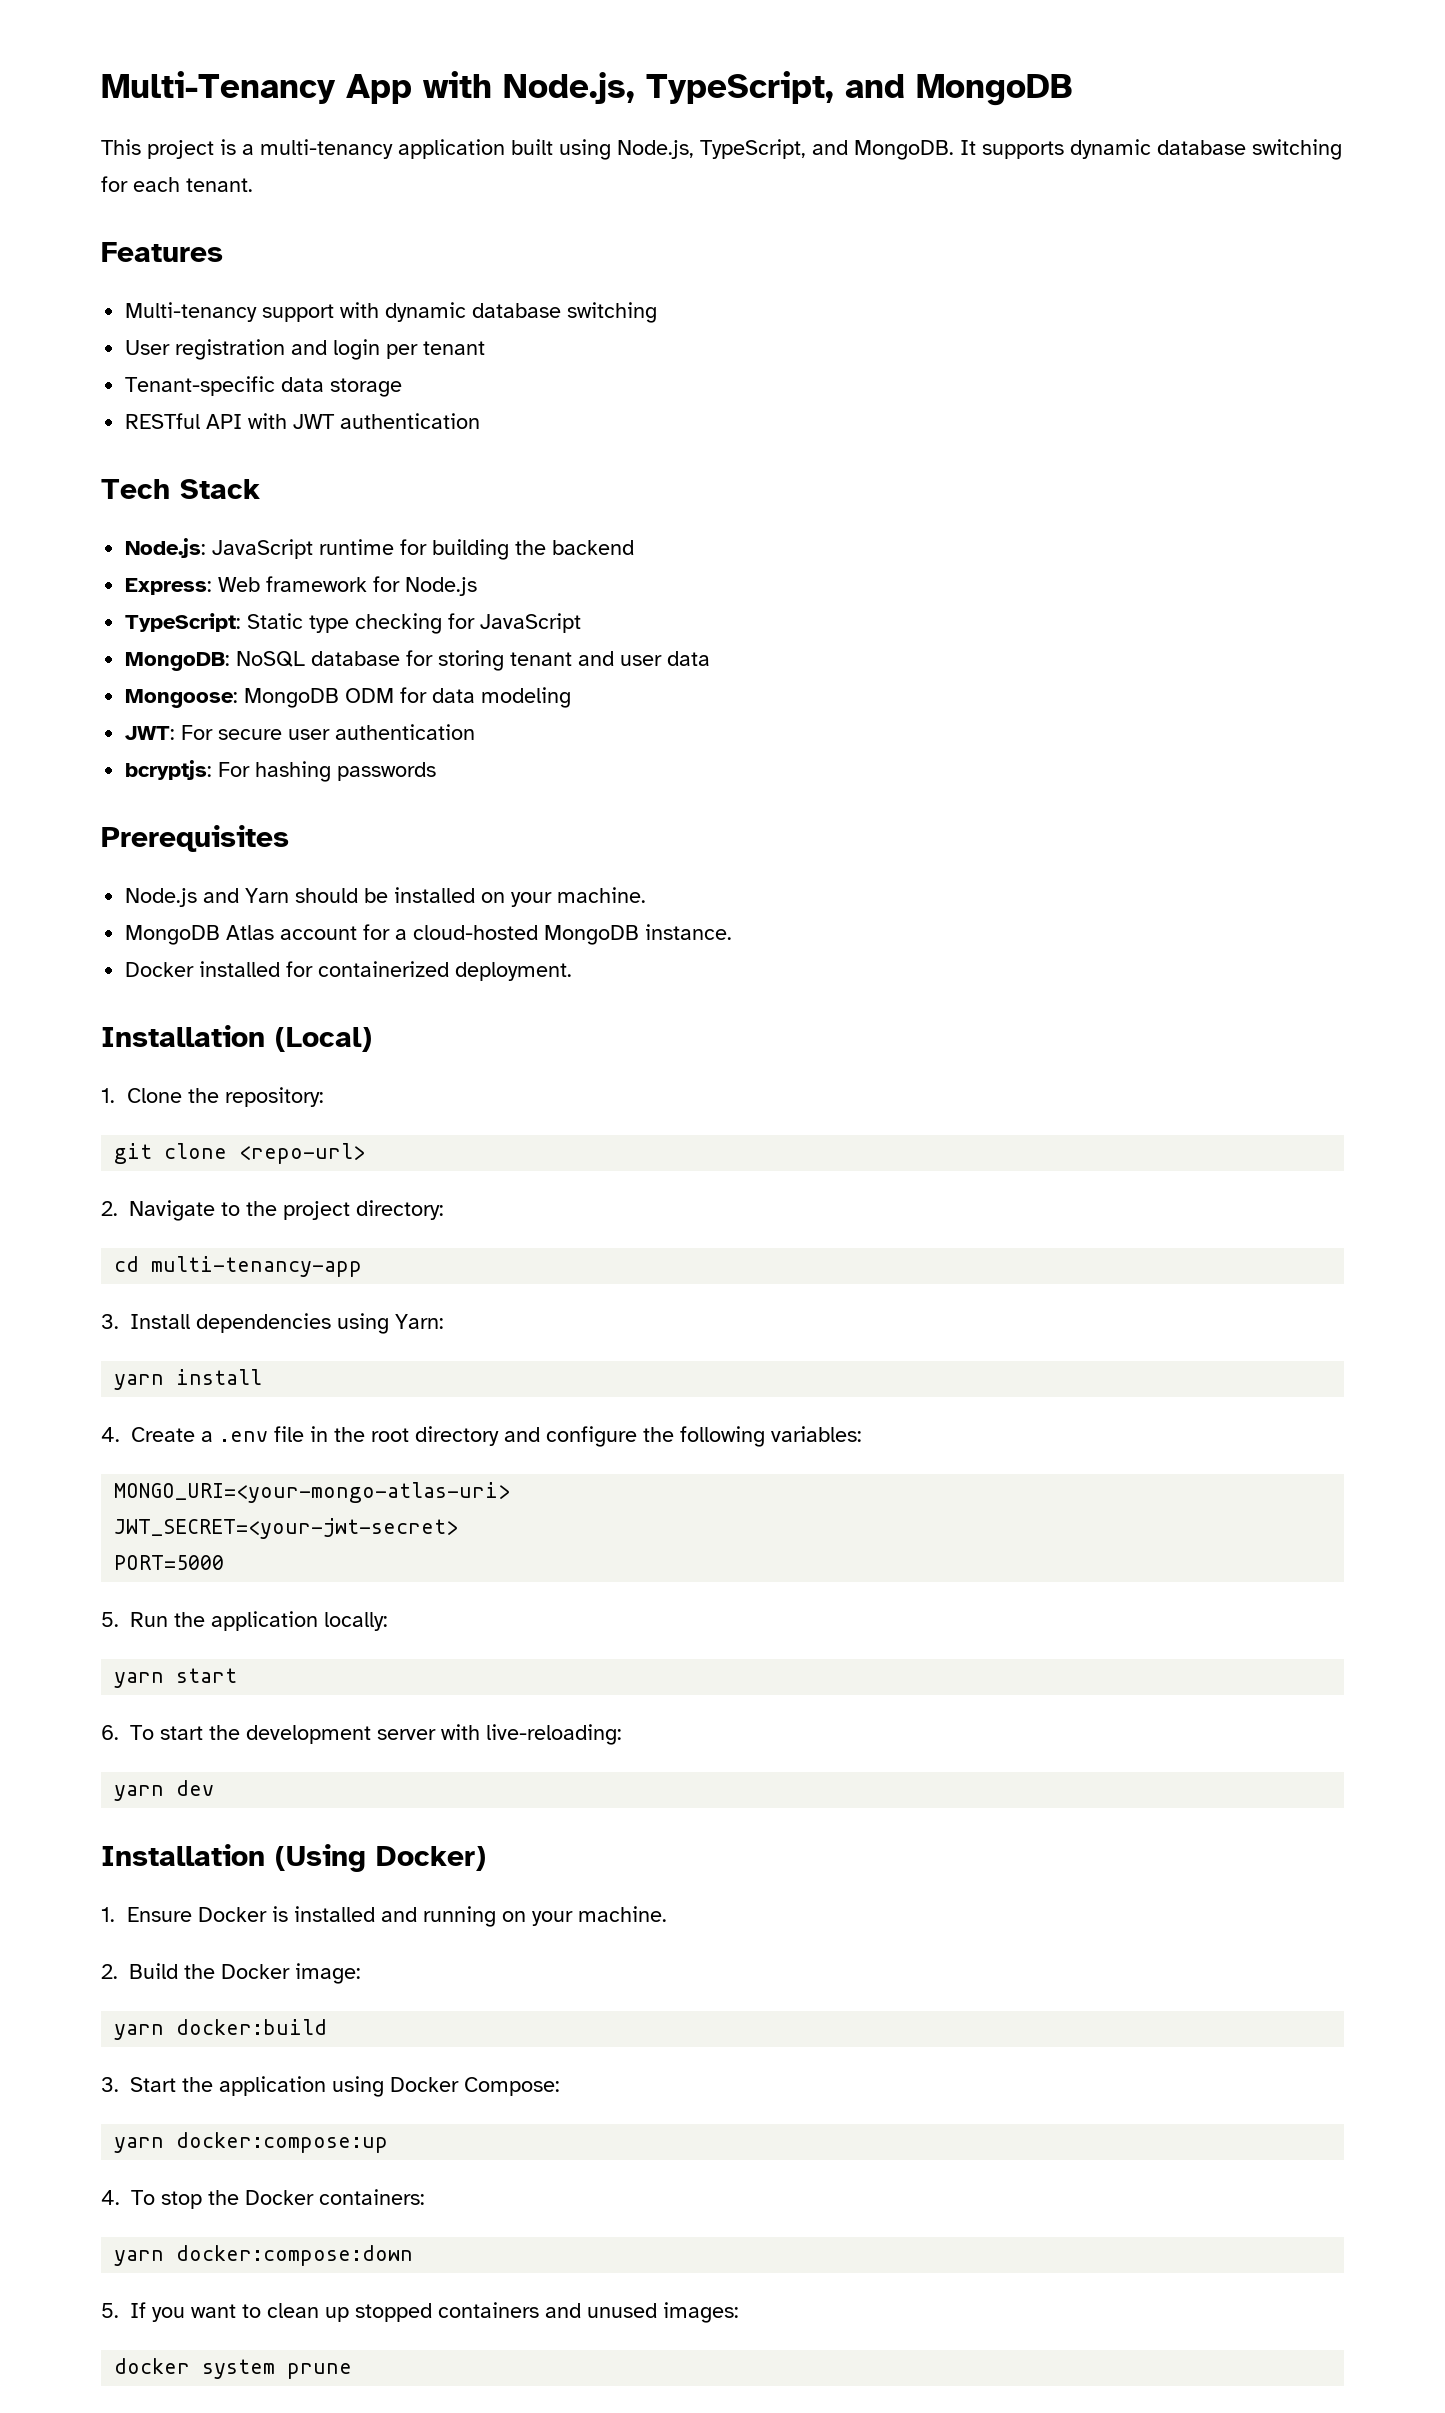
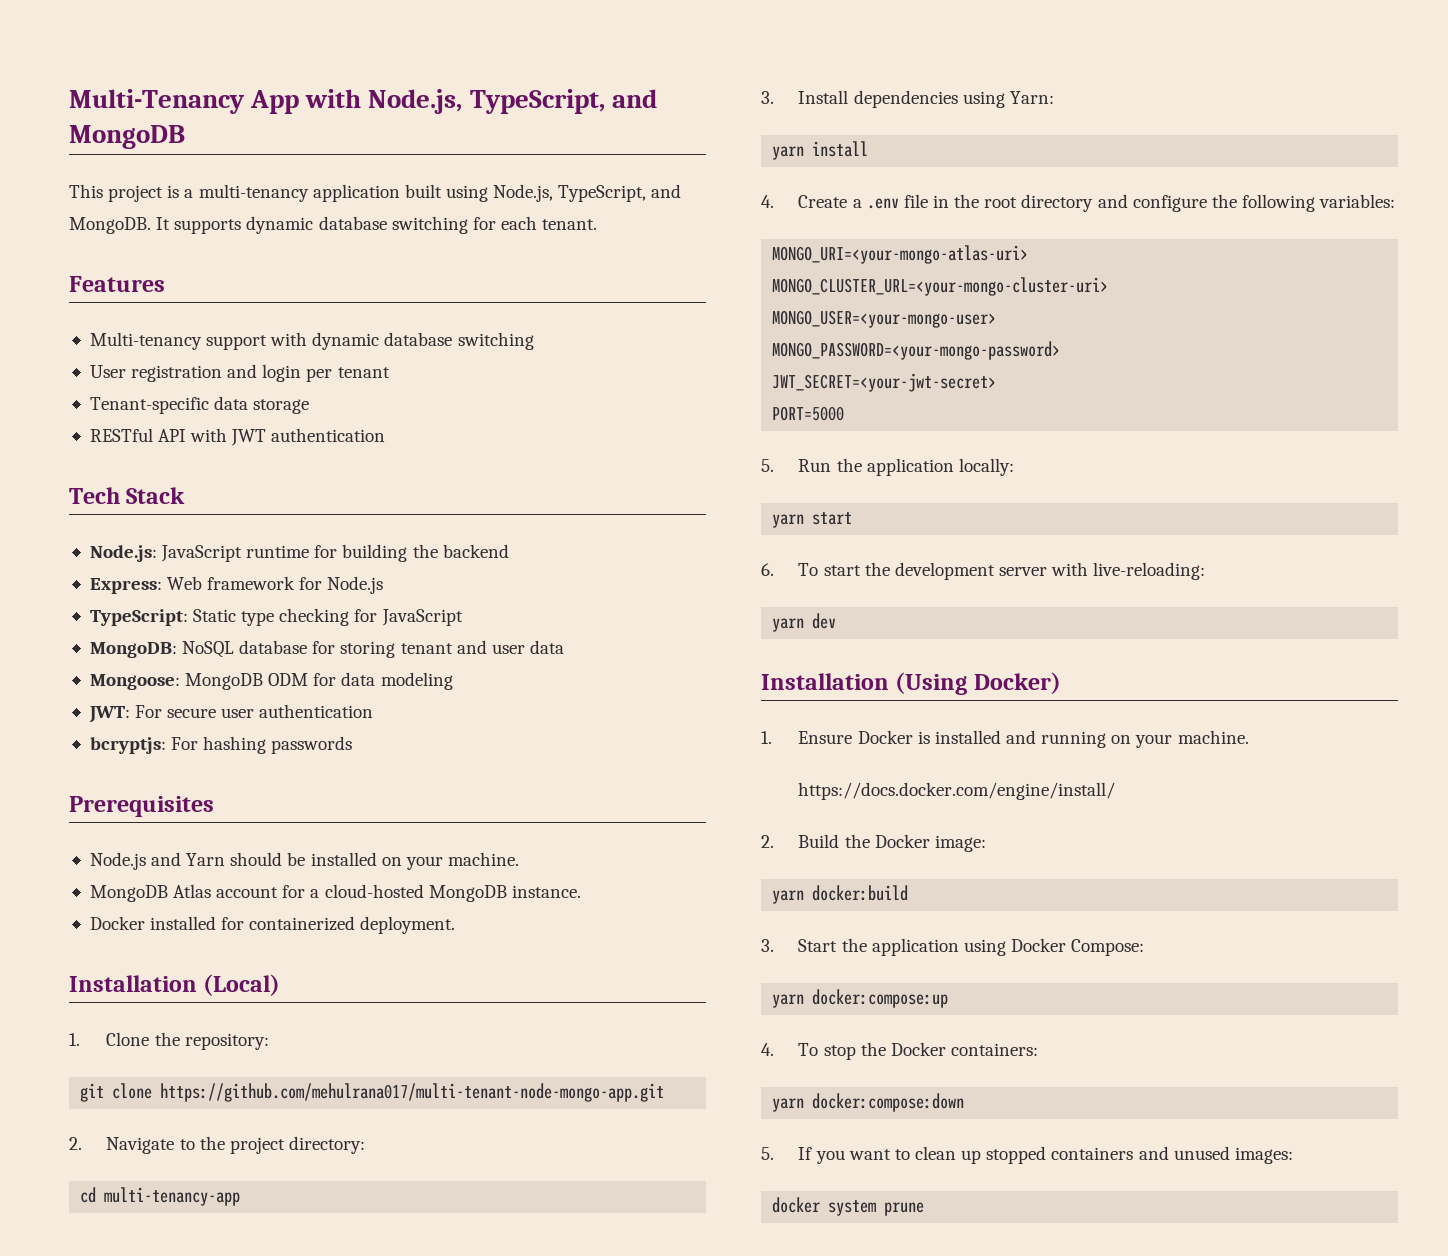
[239,1143,366,1164] <repo-url> -> [160,1083,665,1102] https://github.com/mehulrana017/multi-tenant-node-mongo-app.git
(511, 1492) none -> [772,277,1109,296] [772,310,997,328] [772,341,1061,360] // MONGO_CLUSTER_URL=<your-mongo-cluster-uri> // MONGO_USER=<your-mongo-user> // MONGO_PASSWORD=<your-mongo-password>
(667, 1914) none -> [798,782,1116,800] // https://docs.docker.com/engine/install/

